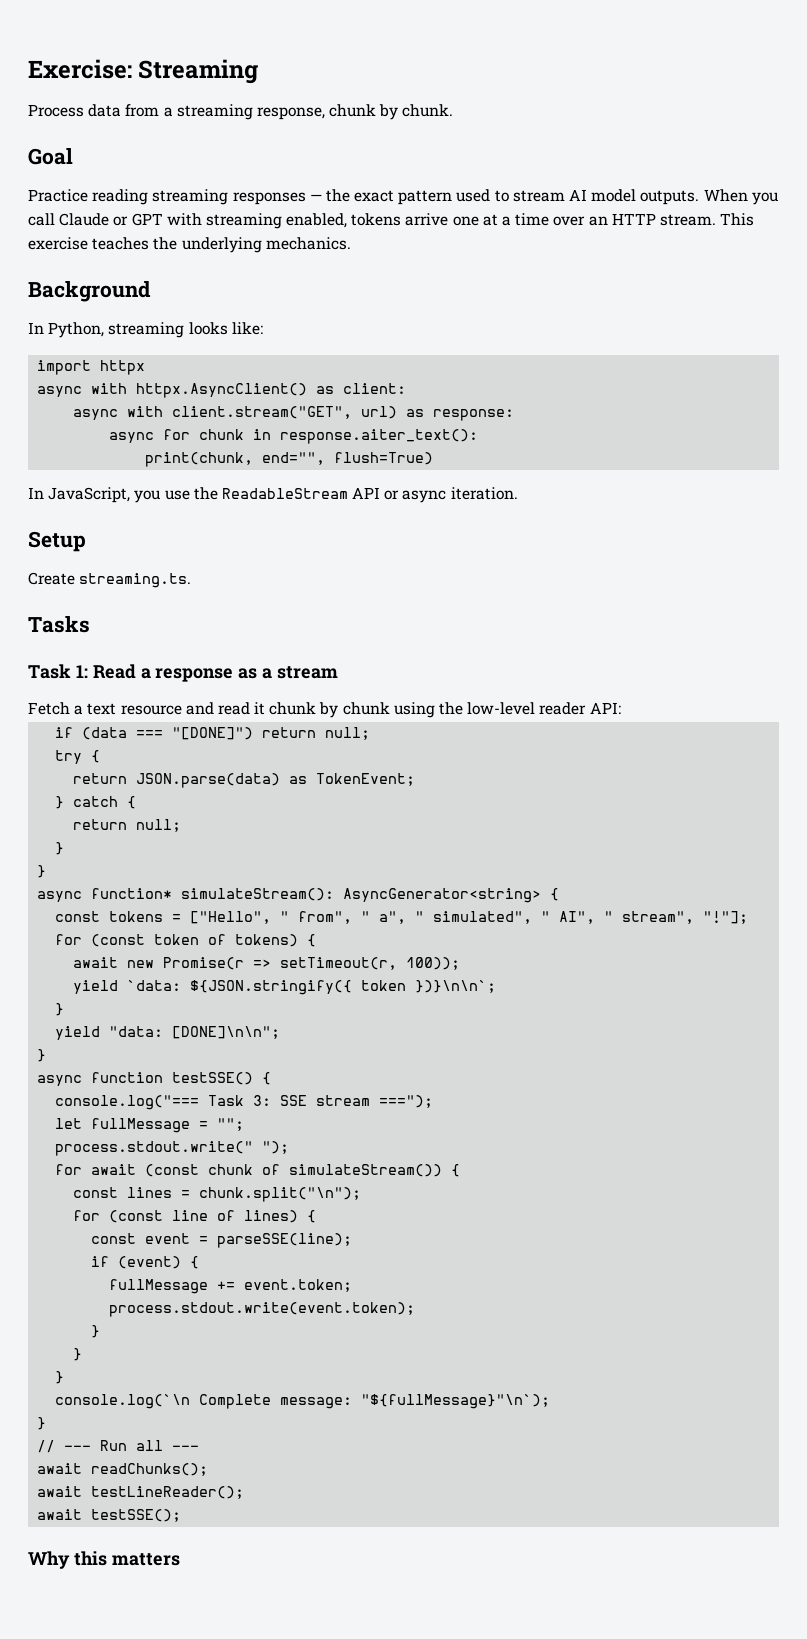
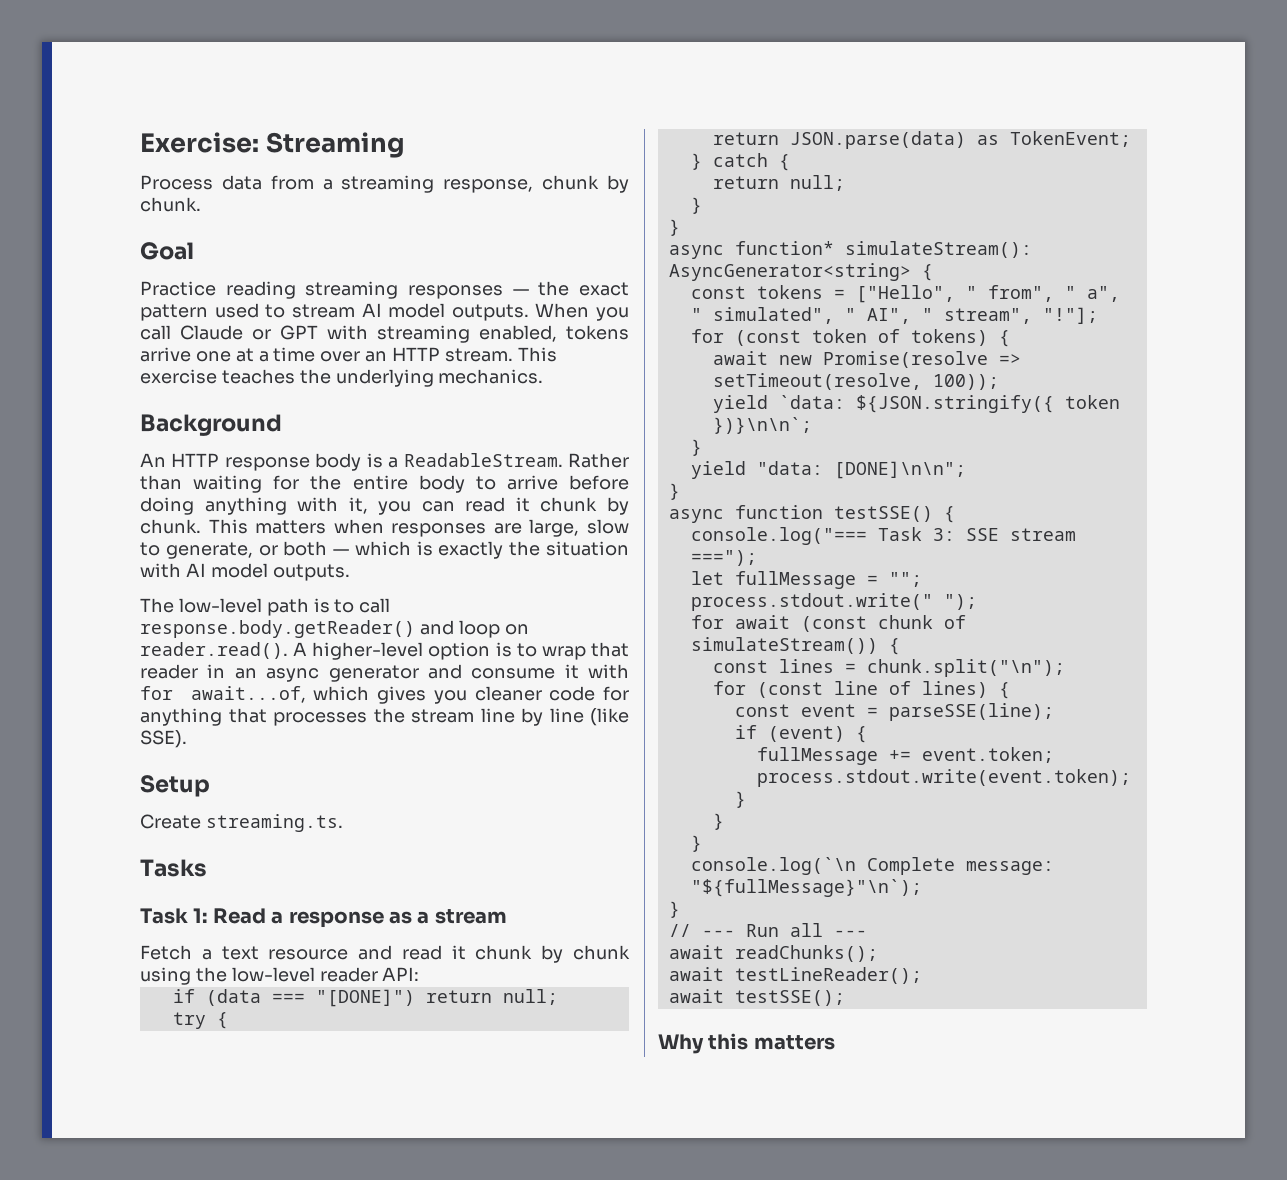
[28,322,263,338] [37,360,146,375] [37,383,407,398] [73,406,515,421] [109,429,479,444] [145,452,434,467] [28,487,518,503] In Python, streaming looks like: // import httpx // async with httpx.AsyncClient() as client: // async with client.stream("GET", url) as response: // async for chunk in response.aiter_text(): // print(chunk, end="", flush=True) // In JavaScript, you use the ReadableStream API or async iteration. -> [140,453,630,471] [140,475,629,493] [140,497,629,515] [140,519,629,537] [140,541,629,559] [140,563,350,581] [140,598,391,616] [140,620,529,638] [140,642,630,660] [140,664,629,682] [140,686,629,704] [140,708,629,726] [140,730,187,748] An HTTP response body is a ReadableStream. Rather than waiting for the entire body to arrive before doing anything with it, you can read it chunk by chunk. This matters when responses are large, slow to generate, or both — which is exactly the situation with AI model outputs. // The low-level path is to call response.body.getReader() and loop on reader.read(). A higher-level option is to wrap that reader in an async generator and consume it with for await...of, which gives you cleaner code for anything that processes the stream line by line (like SSE).
[163,957,398,970] Promise(r => setTimeout(r, -> [822,351,1021,368] [712,373,922,390] Promise(resolve => setTimeout(resolve,

